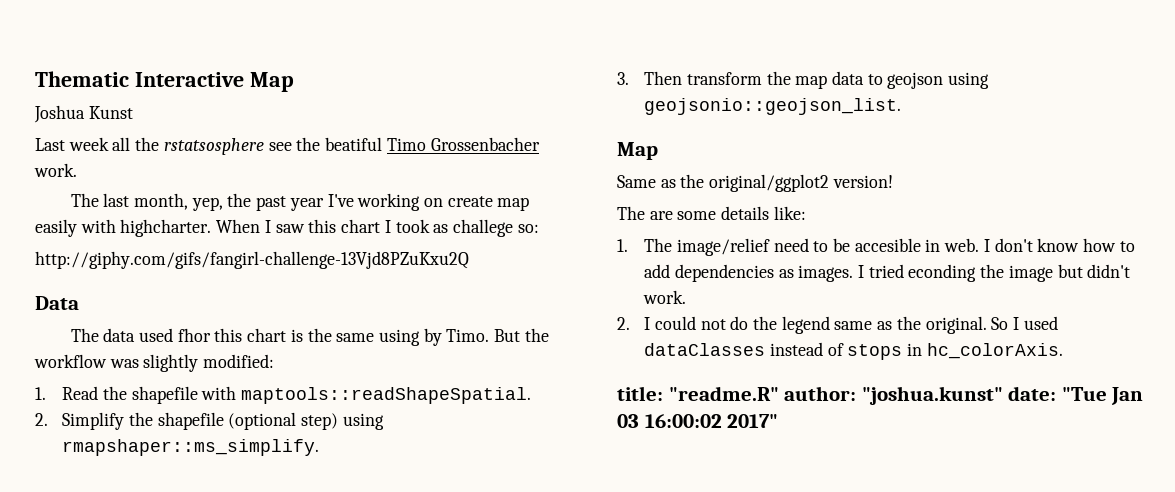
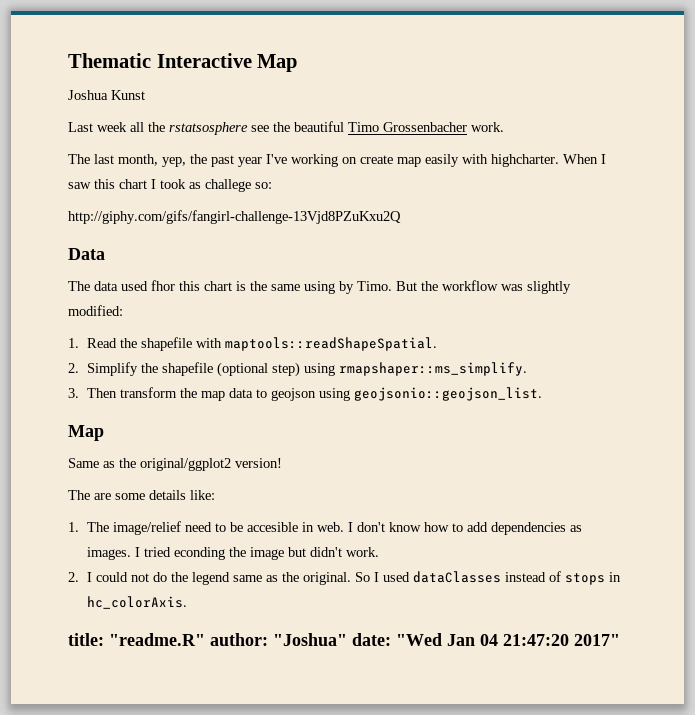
[325,137,383,151] beatiful -> [294,121,344,132] beautiful
[861,386,1144,405] [617,414,722,428] "joshua.kunst" date: "Tue Jan 03 16:00:02 -> [273,633,569,646] "Joshua" date: "Wed Jan 04 21:47:20

